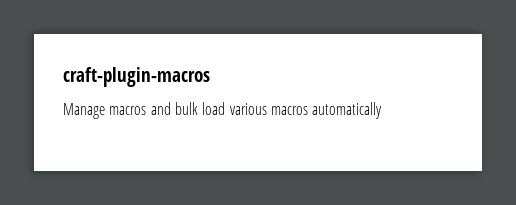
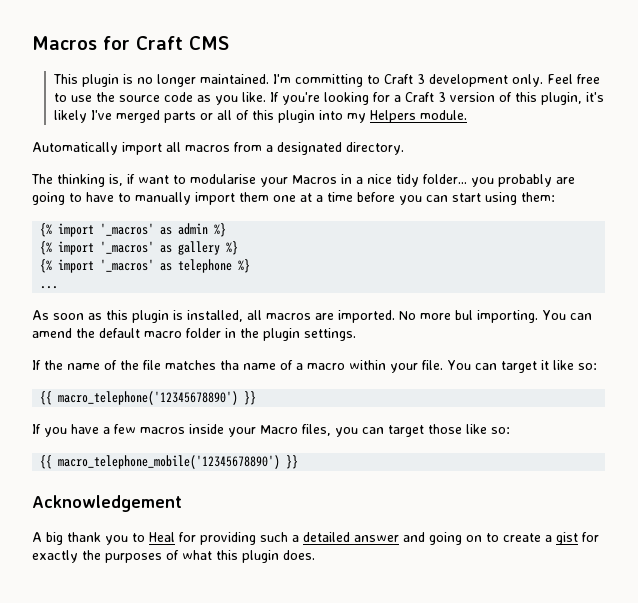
[63,67,210,87] [63,102,383,119] craft-plugin-macros // Manage macros and bulk load various macros automatically -> [32,36,229,50] [53,74,601,87] [54,92,605,105] [54,110,468,123] [32,142,404,155] [31,174,575,187] [32,192,555,205] [40,223,227,237] [40,241,239,255] [40,259,251,273] [40,286,59,289] [32,310,592,323] [32,328,356,341] [32,360,597,373] [40,391,257,405] [32,424,510,437] [40,455,299,469] [32,495,182,512] [32,532,599,545] [32,550,315,563] Macros for Craft CMS // This plugin is no longer maintained. I'm committing to Craft 3 development only. Feel free to use the source code as you like. If you're looking for a Craft 3 version of this plugin, it's likely I've merged parts or all of this plugin into my Helpers module. // Automatically import all macros from a designated directory. // The thinking is, if want to modularise your Macros in a nice tidy folder... you probably are going to have to manually import them one at a time before you can start using them: // {% import '_macros' as admin %} // {% import '_macros' as gallery %} // {% import '_macros' as telephone %} // ... // As soon as this plugin is installed, all macros are imported. No more bul importing. You can amend the default macro folder in the plugin settings. // If the name of the file matches tha name of a macro within your file. You can target it like so: // {{ macro_telephone('12345678890') }} // If you have a few macros inside your Macro files, you can target those like so: // {{ macro_telephone_mobile('12345678890') }} // Acknowledgement // A big thank you to Heal for providing such a detailed answer and going on to create a gist for exactly the purposes of what this plugin does.

